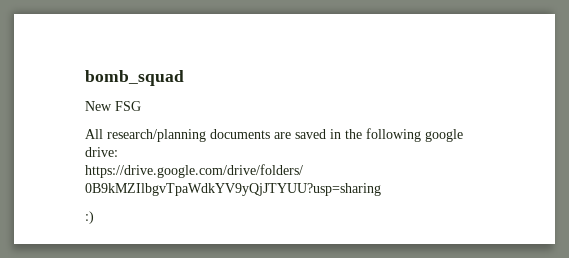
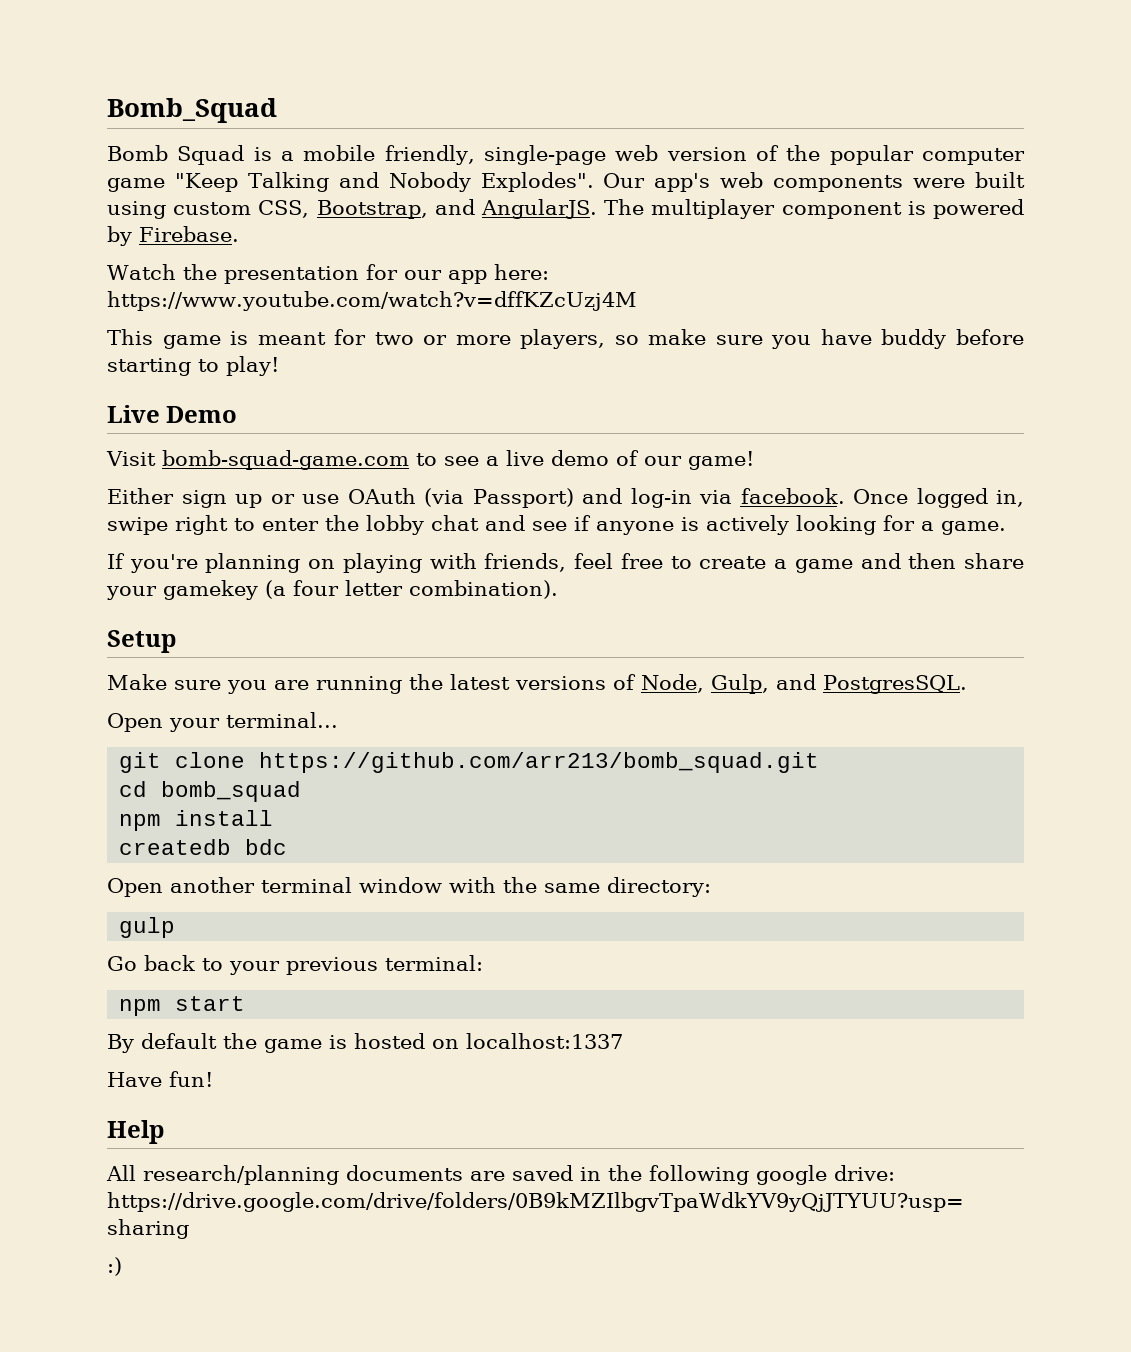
[85,70,184,86] [85,101,141,111] bomb_squad // New FSG -> [107,98,277,123] [107,145,1025,165] [107,172,1025,192] [107,199,1024,219] [107,226,239,246] [107,264,549,284] [107,291,637,311] [107,329,1024,349] [107,356,279,376] [107,405,238,423] [106,450,754,470] [107,488,1024,508] [107,515,1006,535] [107,553,1024,573] [106,580,558,600] [107,630,176,653] [107,674,967,694] [107,712,338,732] [119,752,820,773] [119,781,302,802] [119,810,274,831] [119,839,288,855] [107,877,711,897] [119,917,176,938] [107,955,483,975] [119,996,246,1016] [107,1033,623,1053] [107,1071,213,1087] [107,1120,164,1144] Bomb_Squad // Bomb Squad is a mobile friendly, single-page web version of the popular computer game "Keep Talking and Nobody Explodes". Our app's web components were built using custom CSS, Bootstrap, and AngularJS. The multiplayer component is powered by Firebase. // Watch the presentation for our app here: https://www.youtube.com/watch?v=dffKZcUzj4M // This game is meant for two or more players, so make sure you have buddy before starting to play! // Live Demo // Visit bomb-squad-game.com to see a live demo of our game! // Either sign up or use OAuth (via Passport) and log-in via facebook. Once logged in, swipe right to enter the lobby chat and see if anyone is actively looking for a game. // If you're planning on playing with friends, feel free to create a game and then share your gamekey (a four letter combination). // Setup // Make sure you are running the latest versions of Node, Gulp, and PostgresSQL. // Open your terminal... // git clone https://github.com/arr213/bomb_squad.git // cd bomb_squad // npm install // createdb bdc // Open another terminal window with the same directory: // gulp // Go back to your previous terminal: // npm start // By default the game is hosted on localhost:1337 // Have fun! // Help

